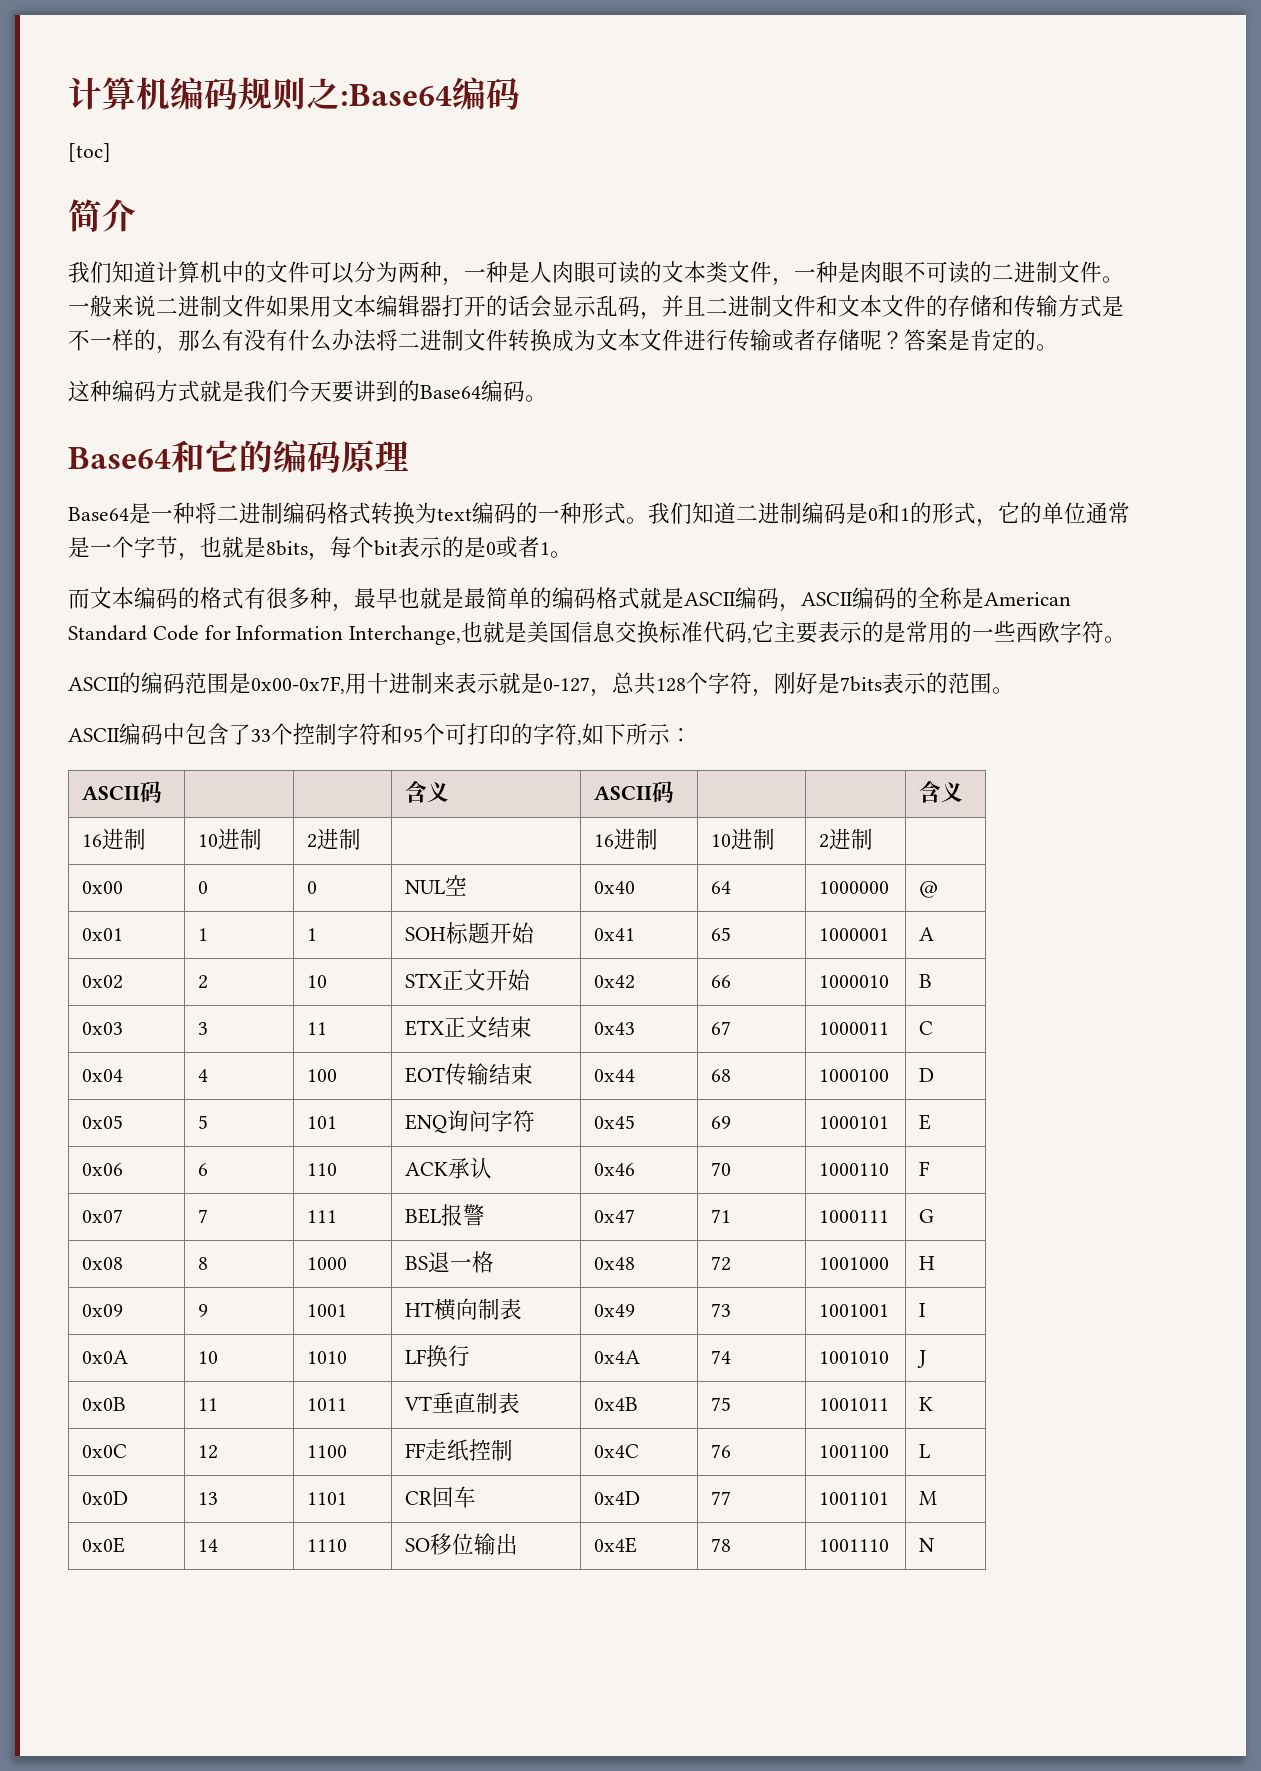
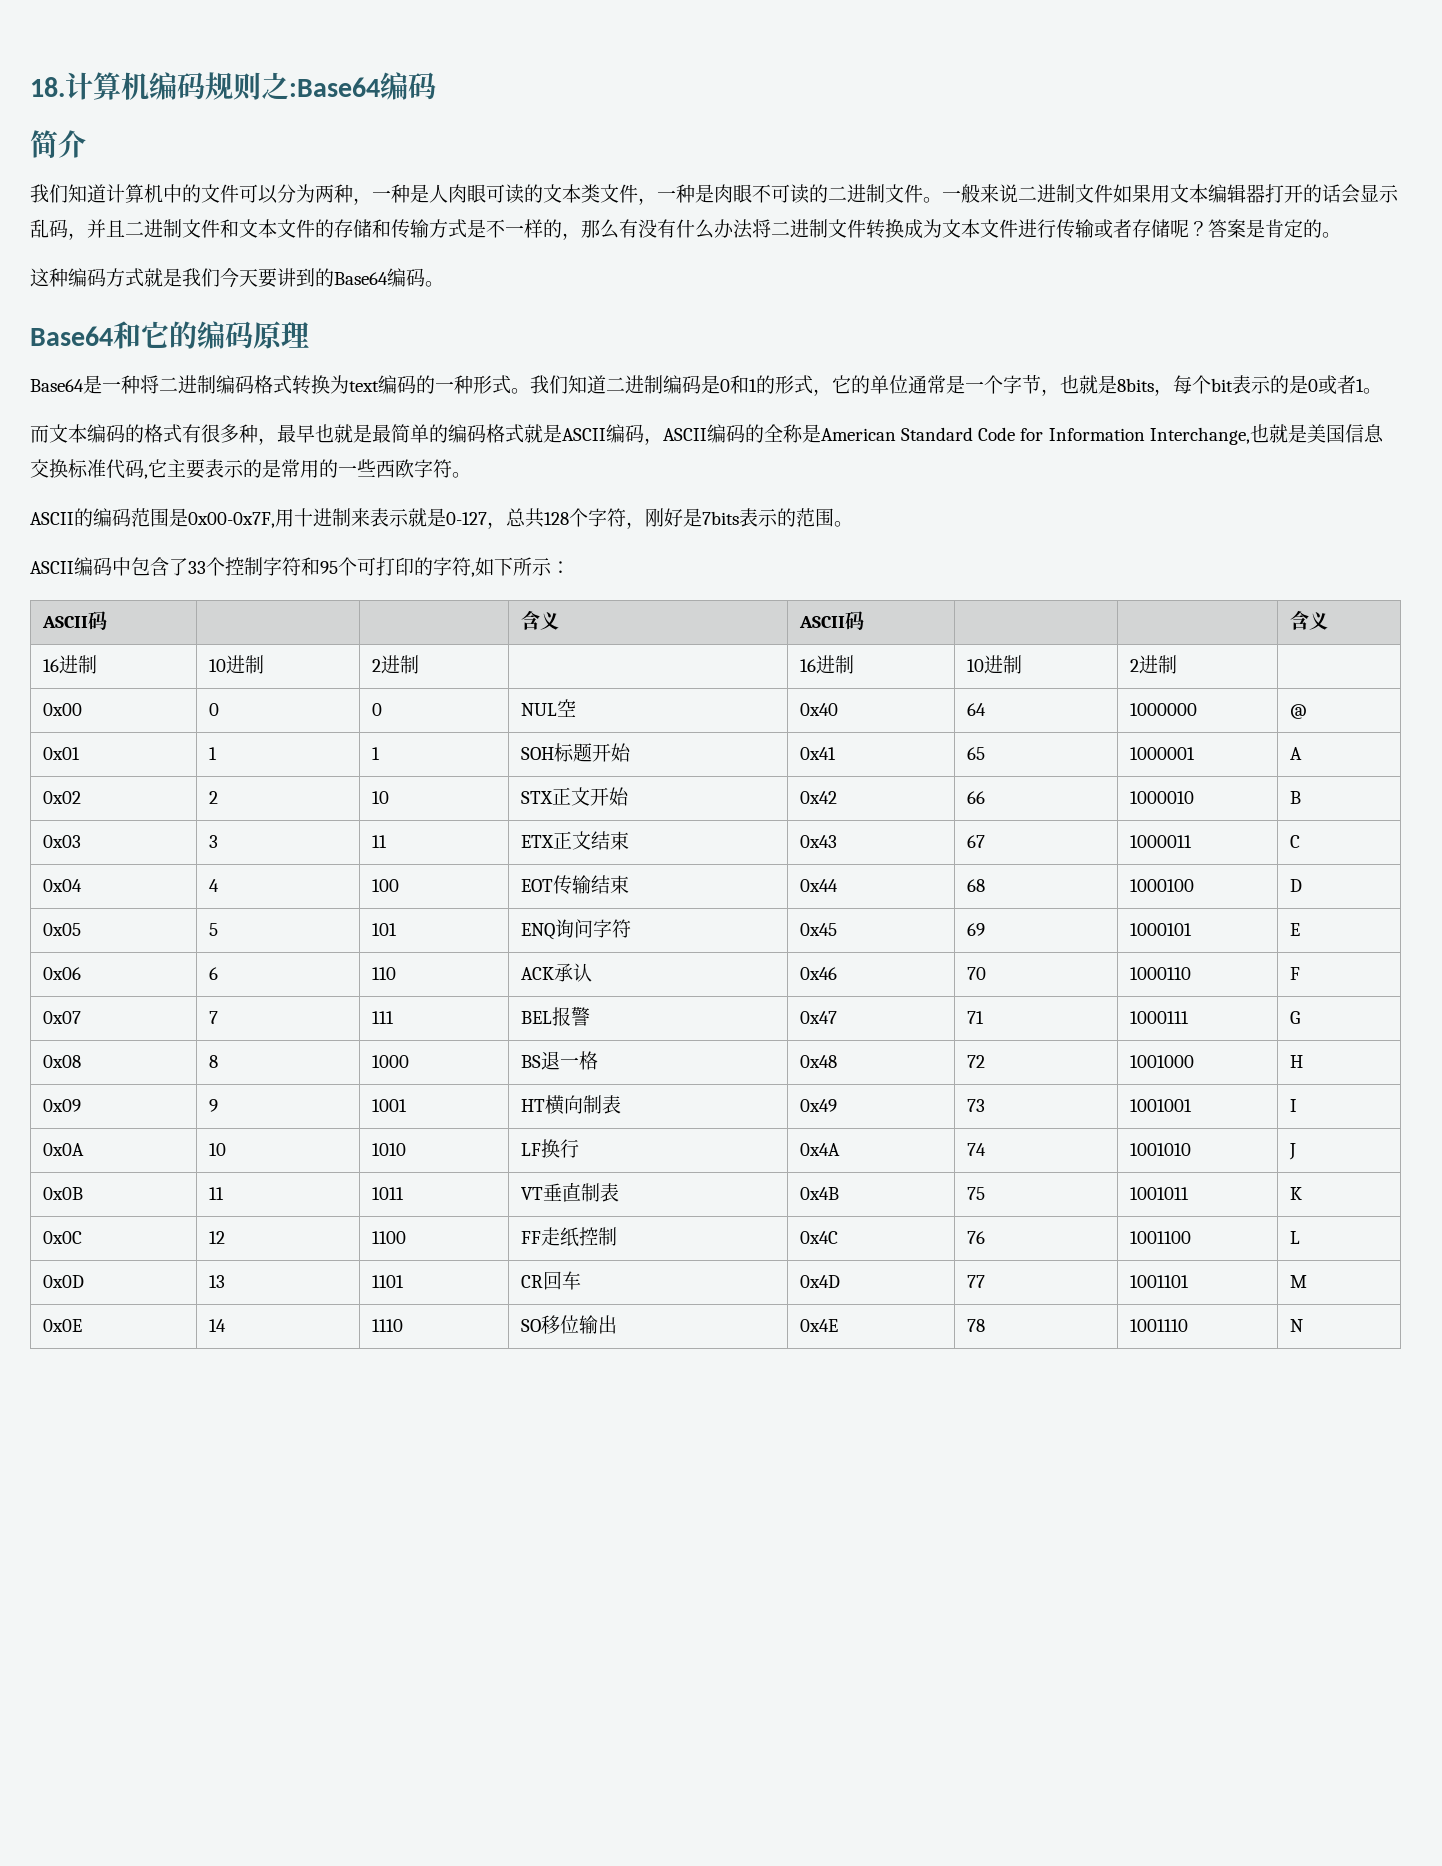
(68, 93) none -> [30,77,65,97] 18.
[68,143,111,162] // [toc] -> (436, 86) none

